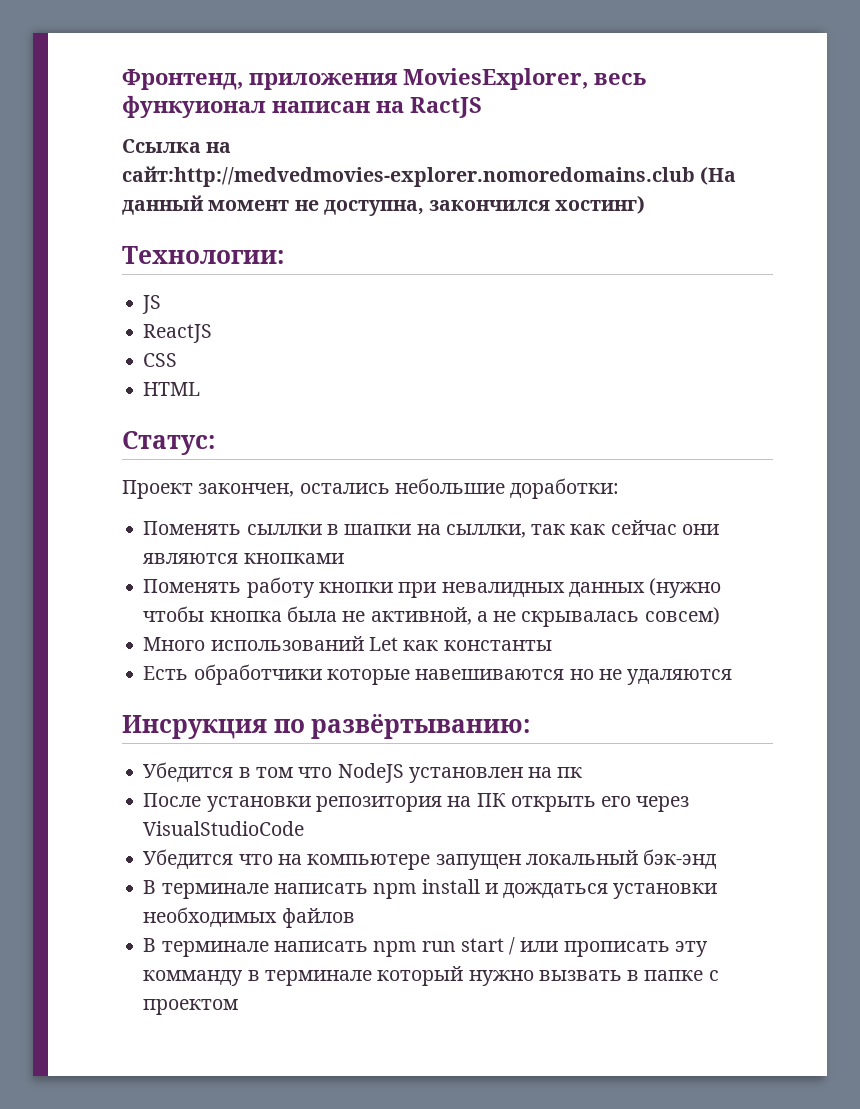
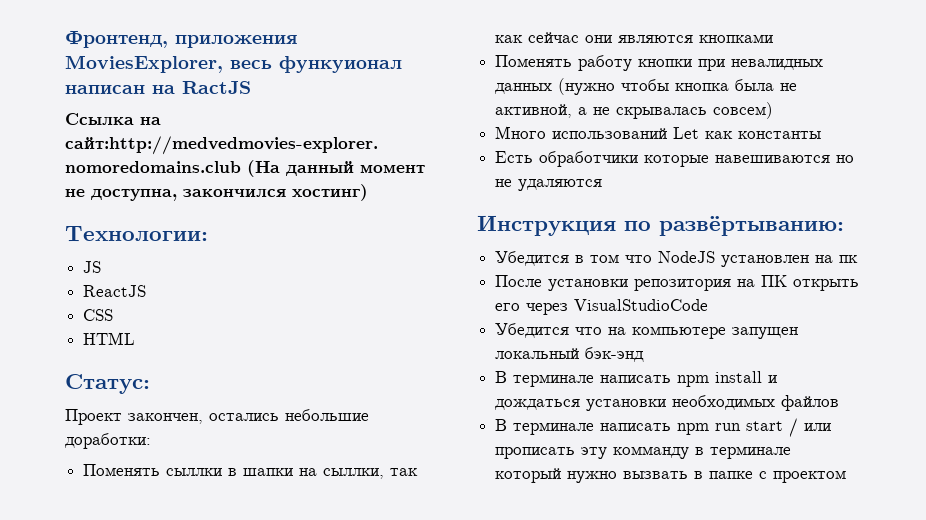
[122,715,267,739] Инсрукция -> [477,215,616,236] Инструкция

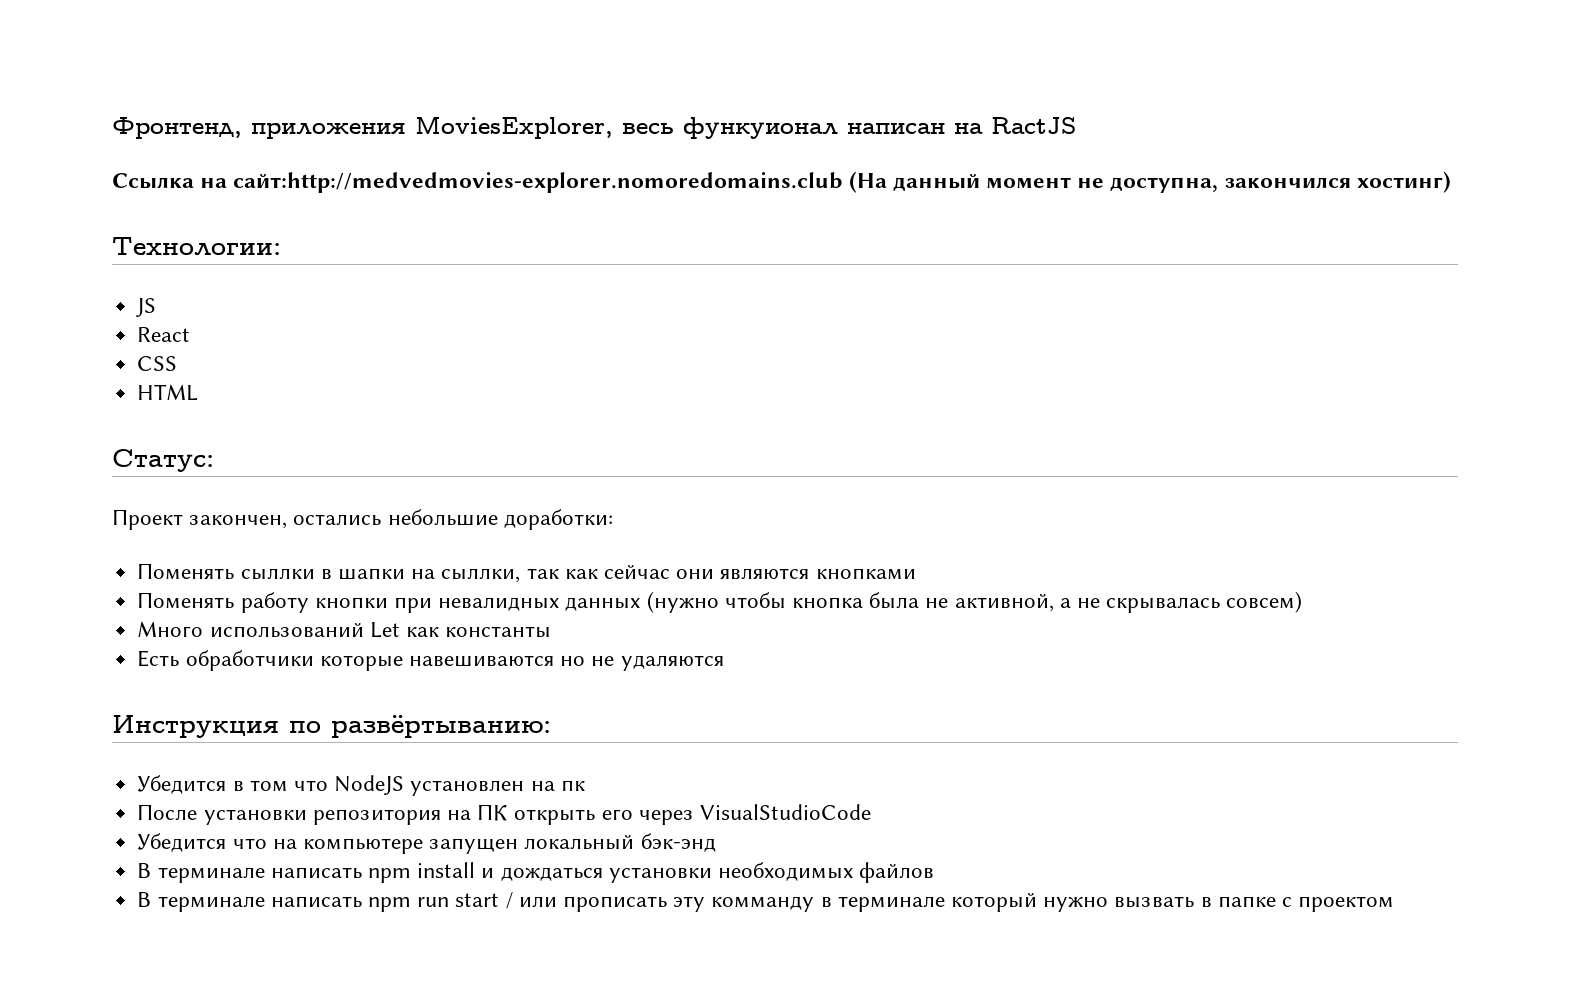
[83,285,147,297] ReactJS -> [137,327,191,342] React

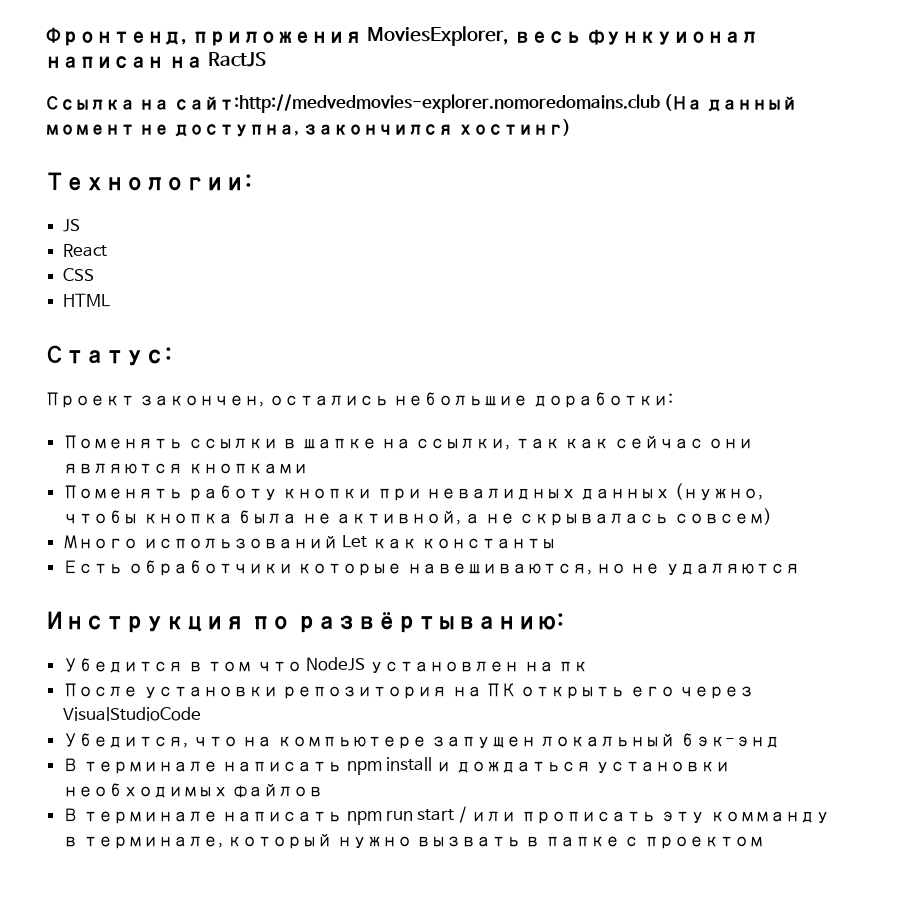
[240,568,521,583] сыллки в шапки на сыллки, -> [187,438,511,450] ссылки в шапке на ссылки,
[646,591,719,613] (нужно -> [674,483,763,501] (нужно,
[408,655,554,667] навешиваются -> [406,563,592,575] навешиваются,
[137,833,227,852] Убедится -> [63,733,189,748] Убедится,
[837,896,945,912] терминале -> [82,836,223,849] терминале,

